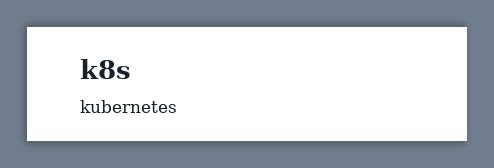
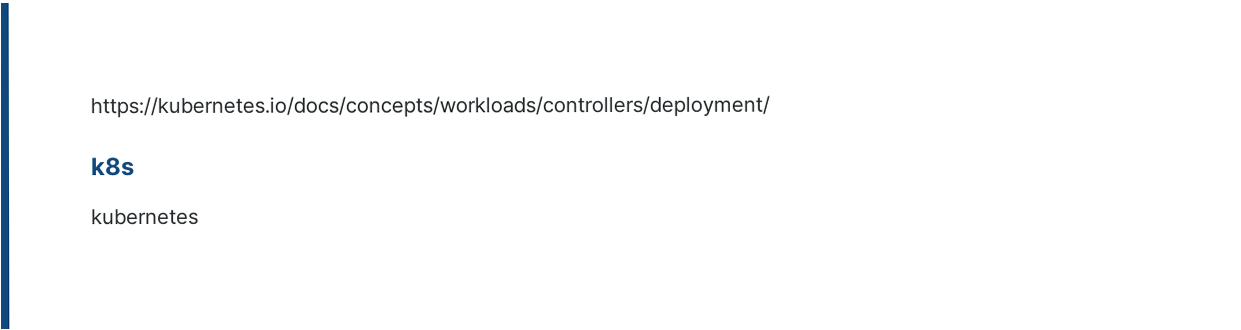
(80, 69) none -> [90,95,770,119] https://kubernetes.io/docs/concepts/workloads/controllers/deployment/ //

